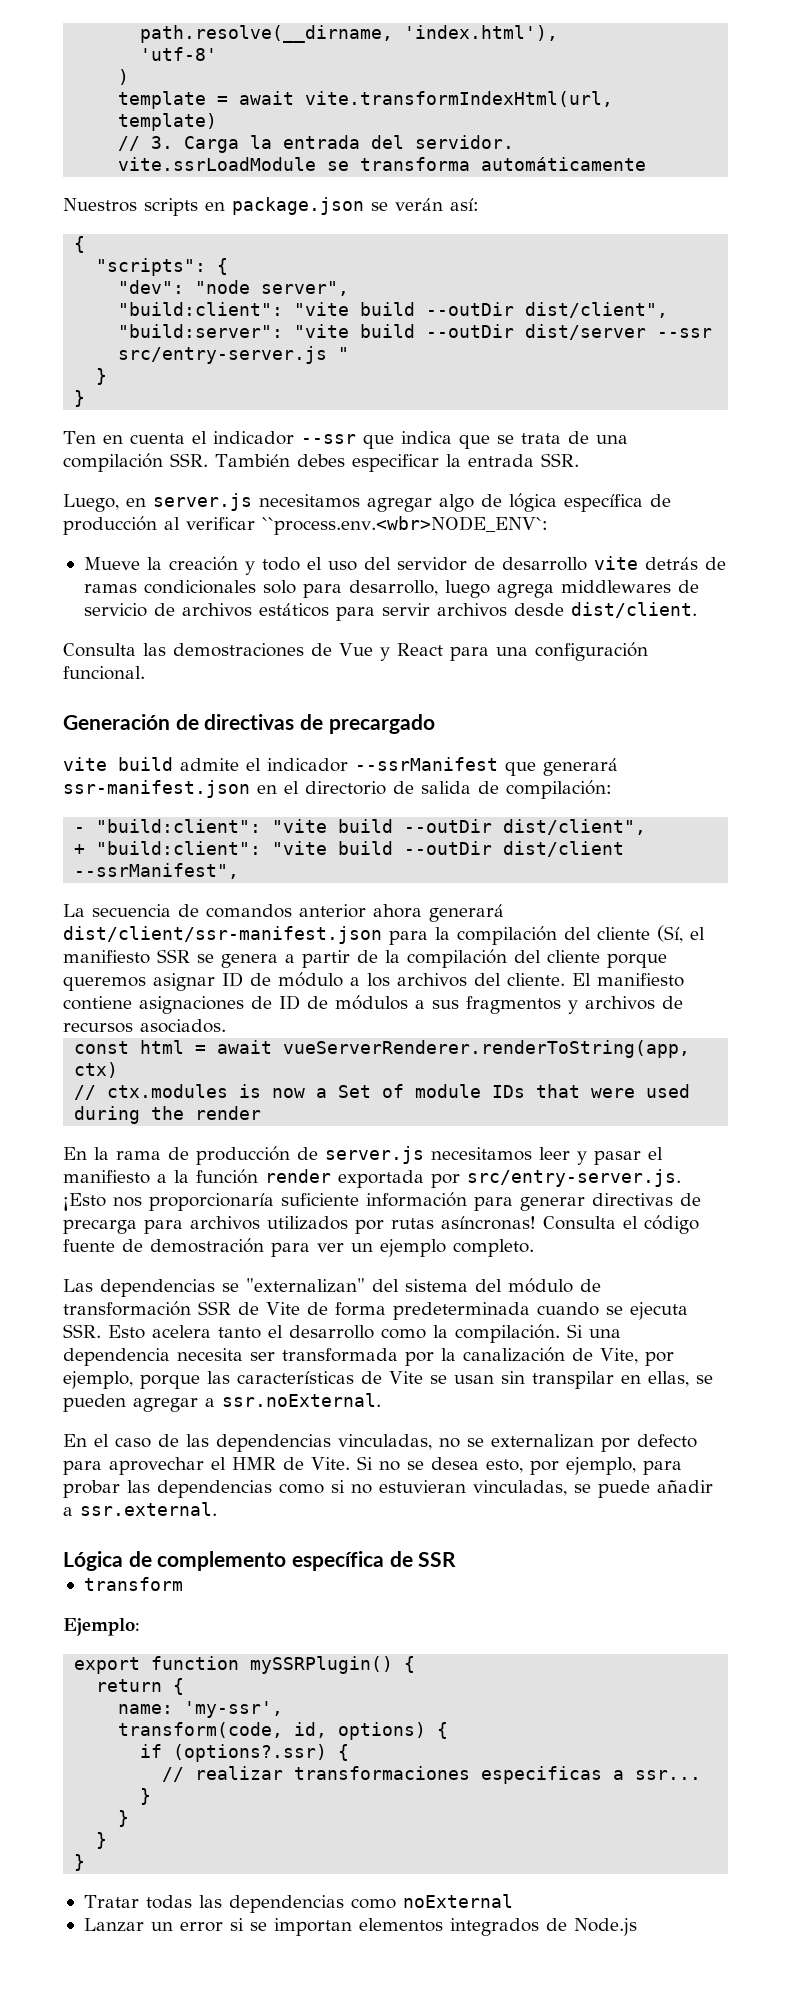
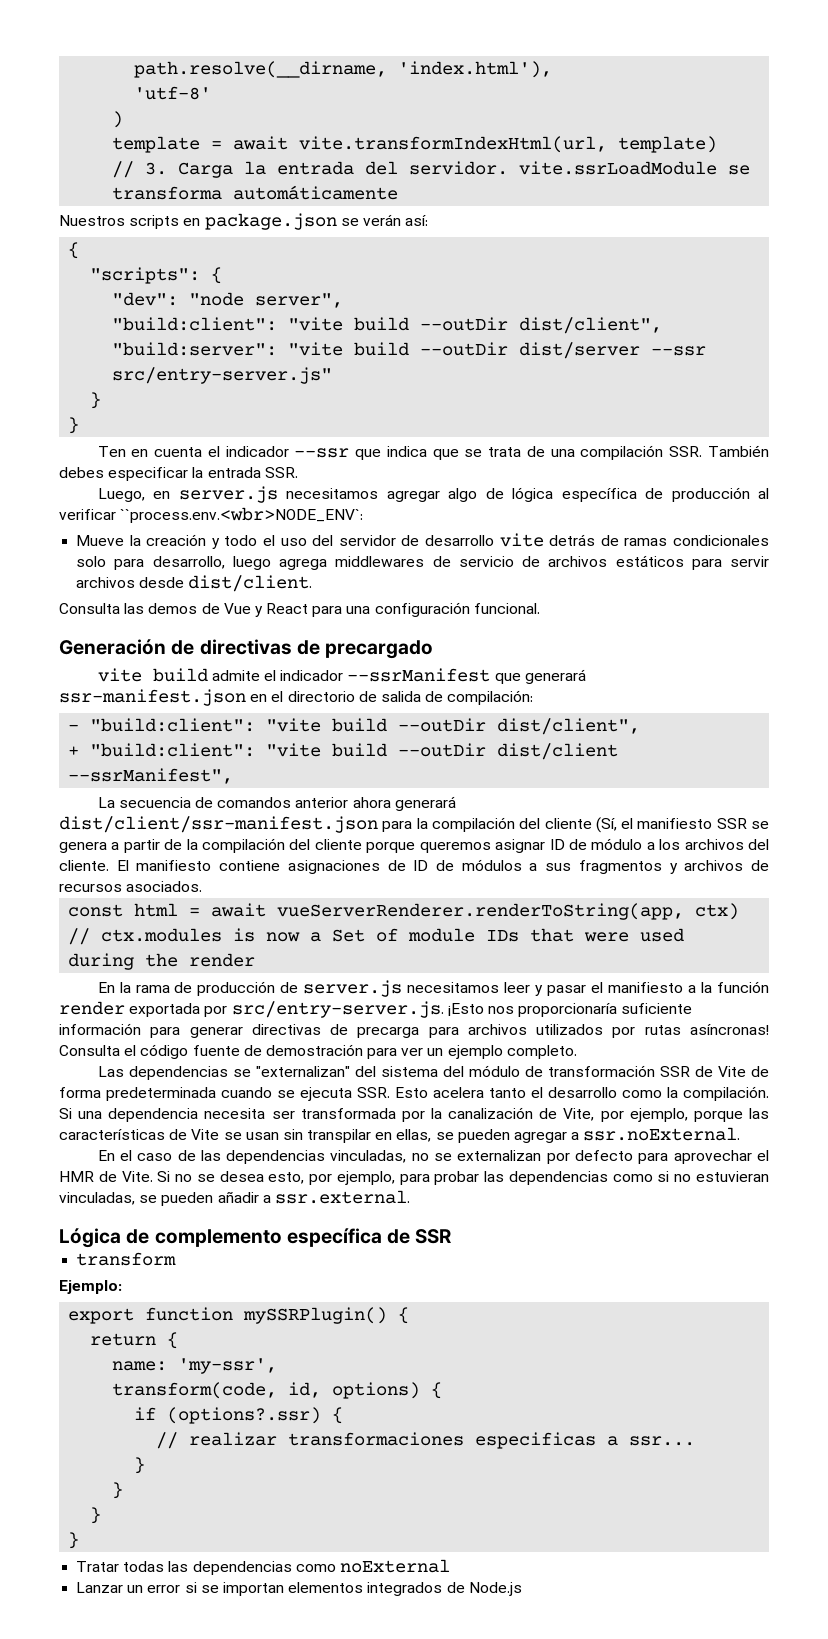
[118,346,350,364] src/entry-server.js " -> [112,367,333,384] src/entry-server.js"
[173,643,304,657] demostraciones -> [148,603,198,614] demos
[598,1480,650,1498] puede -> [161,1192,214,1206] pueden

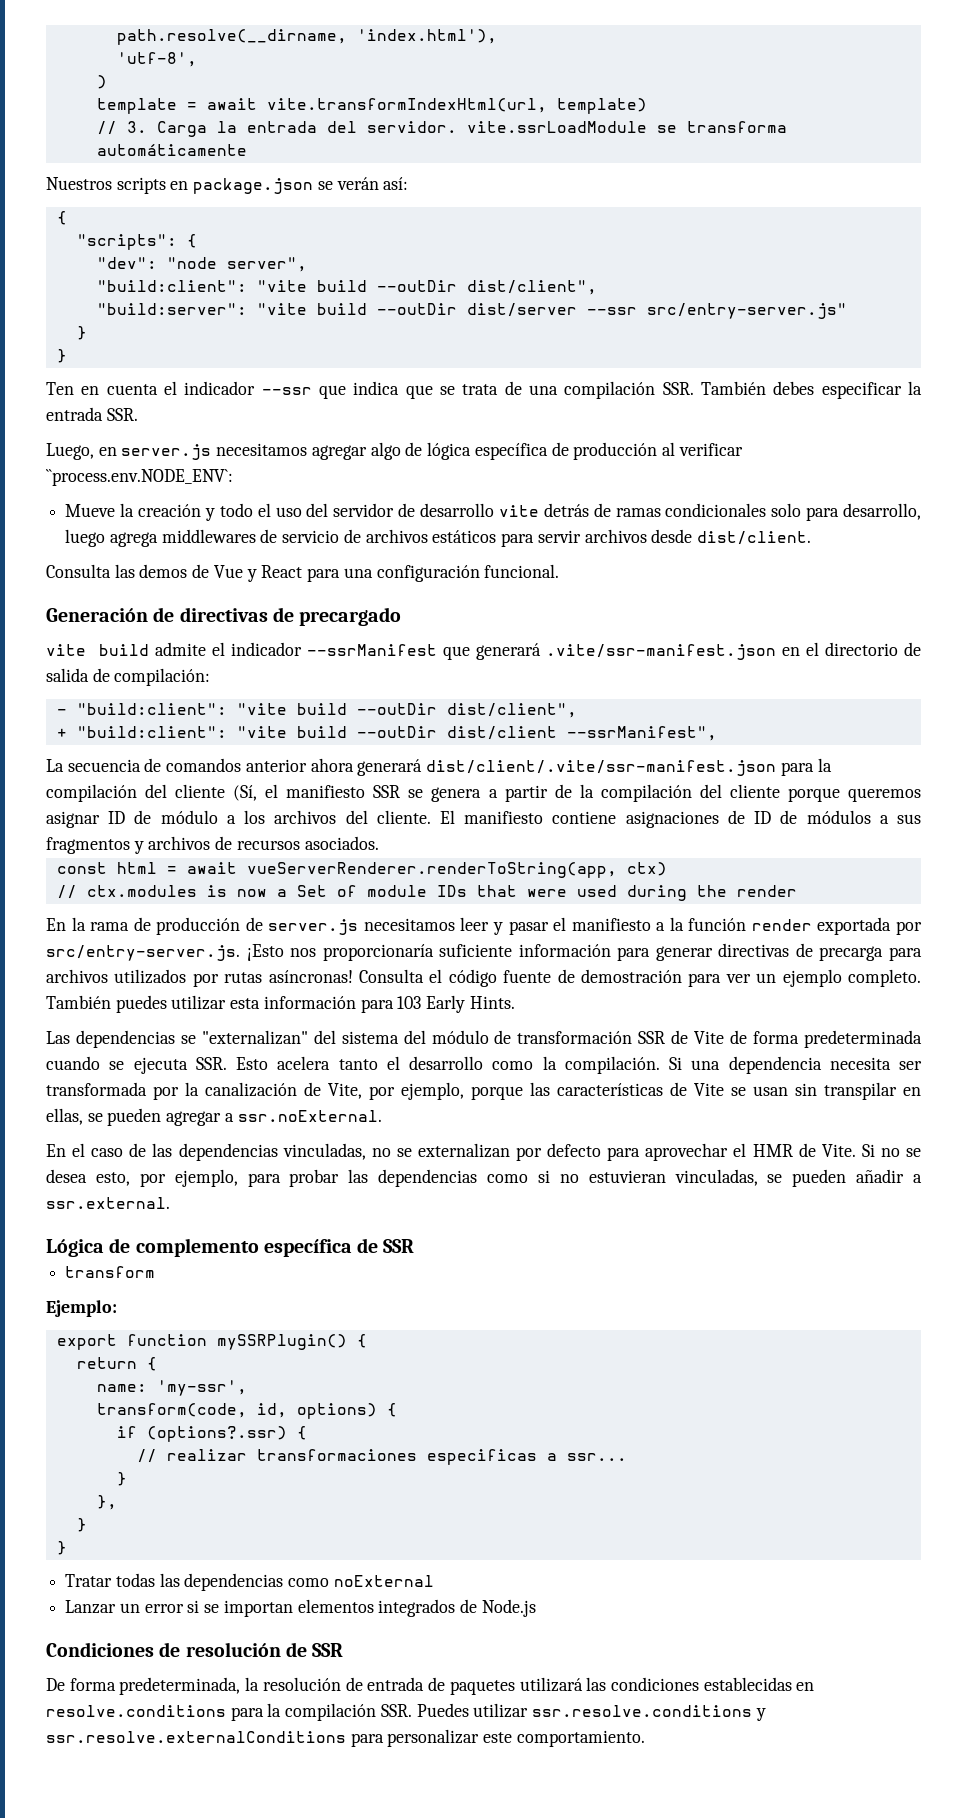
[134,86,212,100] 'utf-8' -> [116,52,197,67] 'utf-8',
[120,507,364,523] ``process.env.<wbr>NODE_ENV`: -> [46,469,233,486] ``process.env.NODE_ENV`:
[59,689,246,706] ssr-manifest.json -> [545,644,776,660] .vite/ssr-manifest.json
[59,816,378,833] dist/client/ssr-manifest.json -> [426,760,777,776] dist/client/.vite/ssr-manifest.json
(577, 1052) none -> [46,995,515,1013] También puedes utilizar esta información para 103 Early Hints.
[112,1482,124,1499] } -> [96,1495,117,1510] },
(522, 1589) none -> [46,1642,344,1657] [46,1677,815,1695] [46,1703,766,1721] [46,1729,645,1747] // Condiciones de resolución de SSR // De forma predeterminada, la resolución de entrada de paquetes utilizará las condiciones establecidas en resolve.conditions para la compilación SSR. Puedes utilizar ssr.resolve.conditions y ssr.resolve.externalConditions para personalizar este comportamiento.

